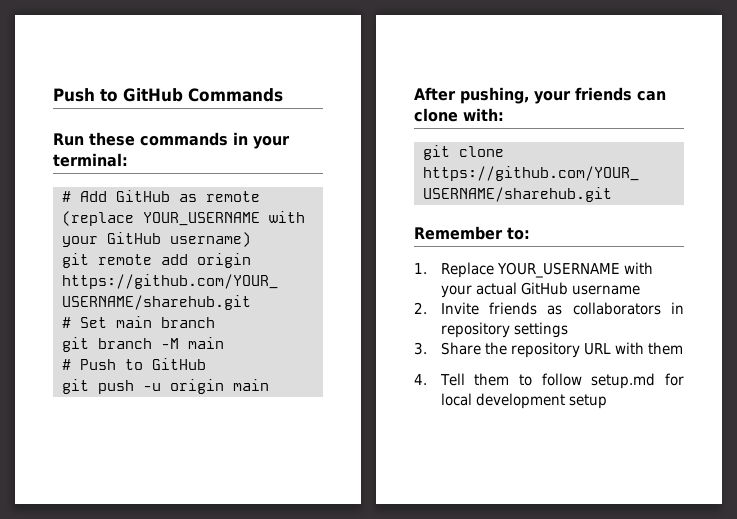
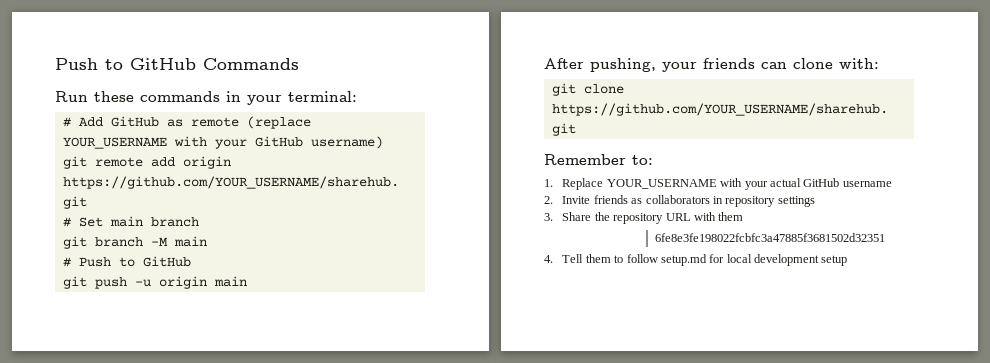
(683, 348) none -> [655,233,885,242] // 6fe8e3fe198022fcbfc3a47885f3681502d32351

